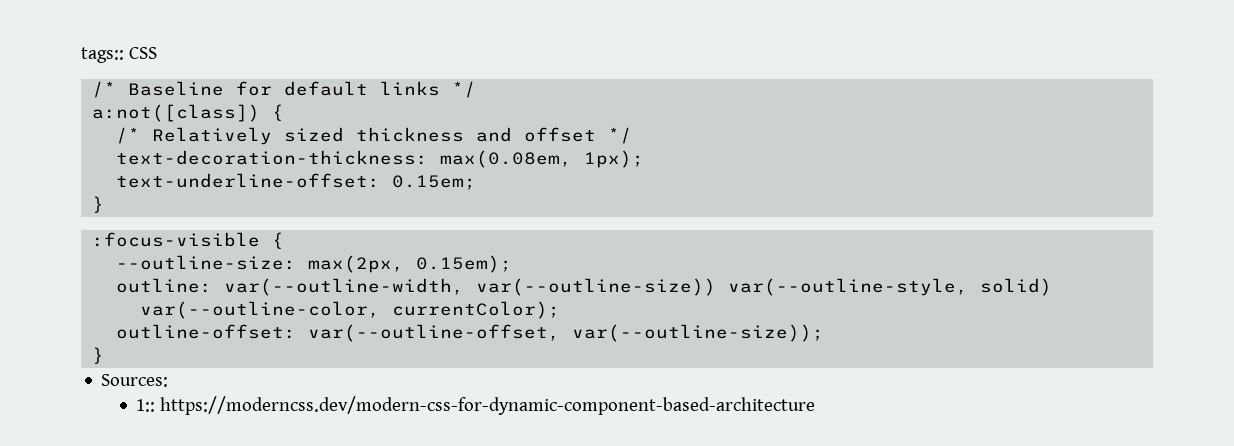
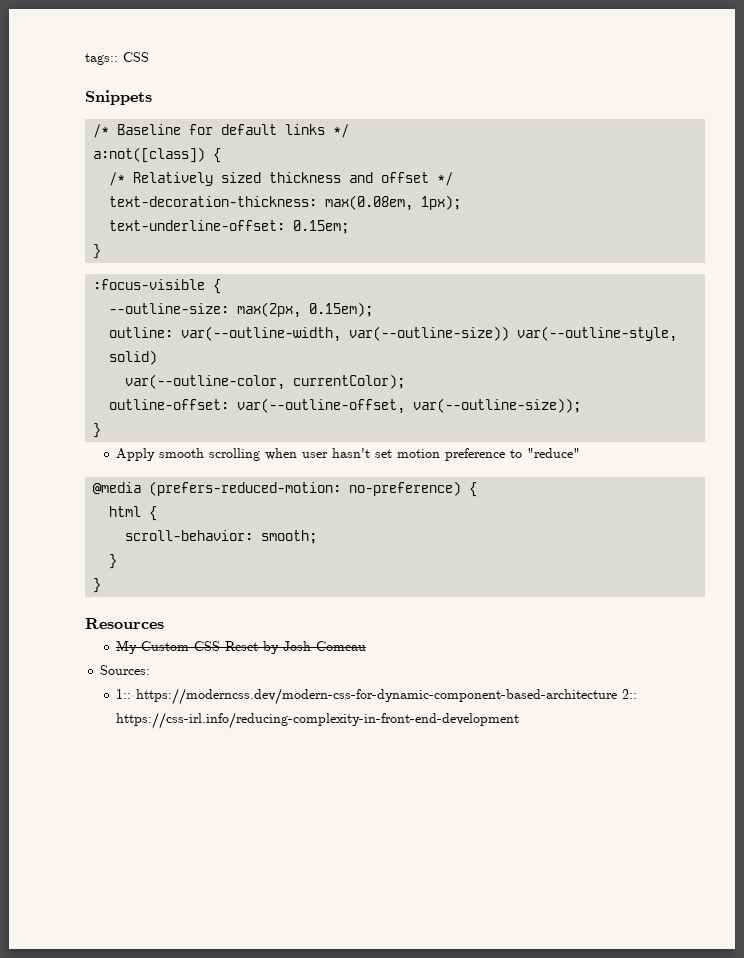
(157, 53) none -> [85,90,152,105] // Snippets
(105, 355) none -> [116,448,581,461] [93,481,478,497] [109,506,158,521] [125,530,318,544] [109,554,118,569] [93,578,102,593] [85,618,164,629] [116,640,367,654] // Apply smooth scrolling when user hasn't set motion preference to "reduce" // @media (prefers-reduced-motion: no-preference) { // html { // scroll-behavior: smooth; // } // } // Resources // My Custom CSS Reset by Josh Comeau
(816, 405) none -> [622,689,638,699] [116,712,520,729] 2:: https://css-irl.info/reducing-complexity-in-front-end-development

